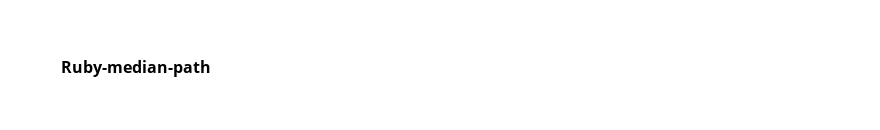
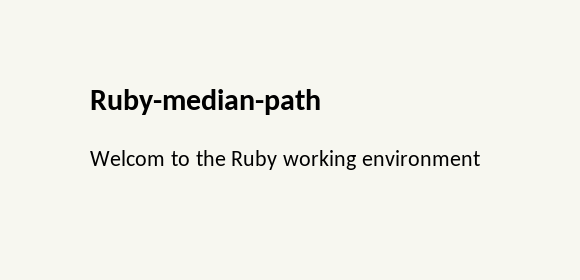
(211, 68) none -> [90,150,481,170] // Welcom to the Ruby working environment

